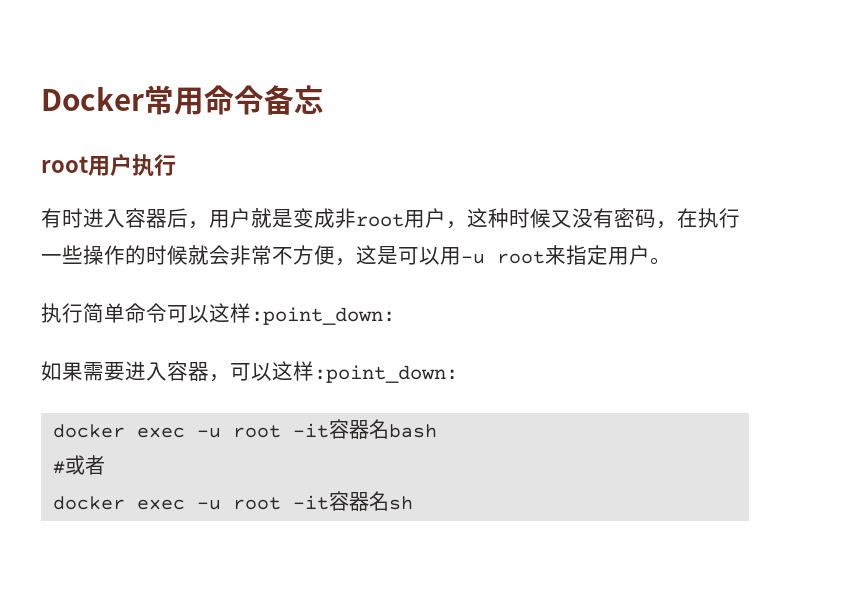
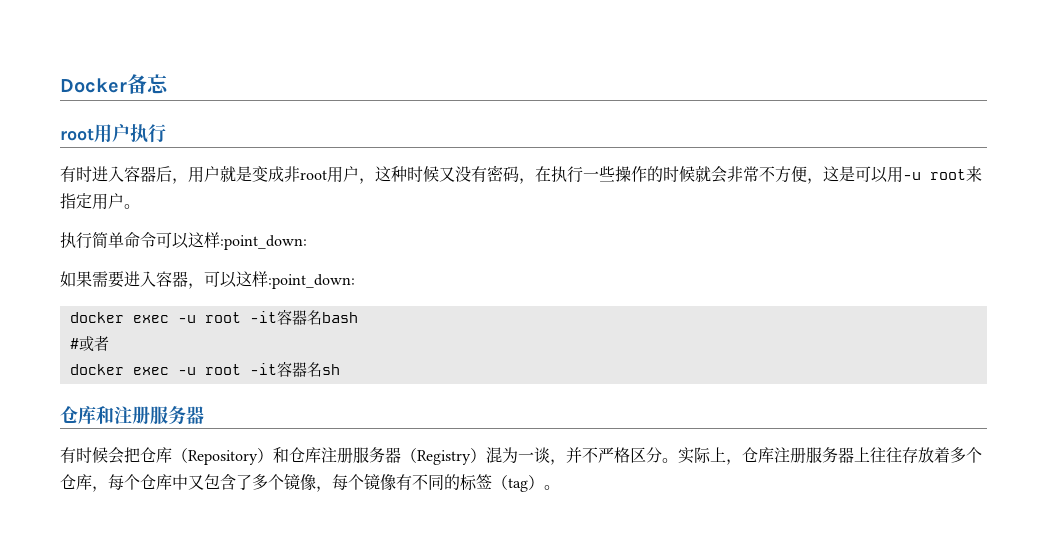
[144,85,264,115] 常用命令 -> (127, 85) none
(414, 503) none -> [60,405,204,425] [60,447,982,465] [60,473,560,492] // 仓库和注册服务器 // 有时候会把仓库（Repository）和仓库注册服务器（Registry）混为一谈，并不严格区分。实际上，仓库注册服务器上往往存放着多个仓库，每个仓库中又包含了多个镜像，每个镜像有不同的标签（tag）。

